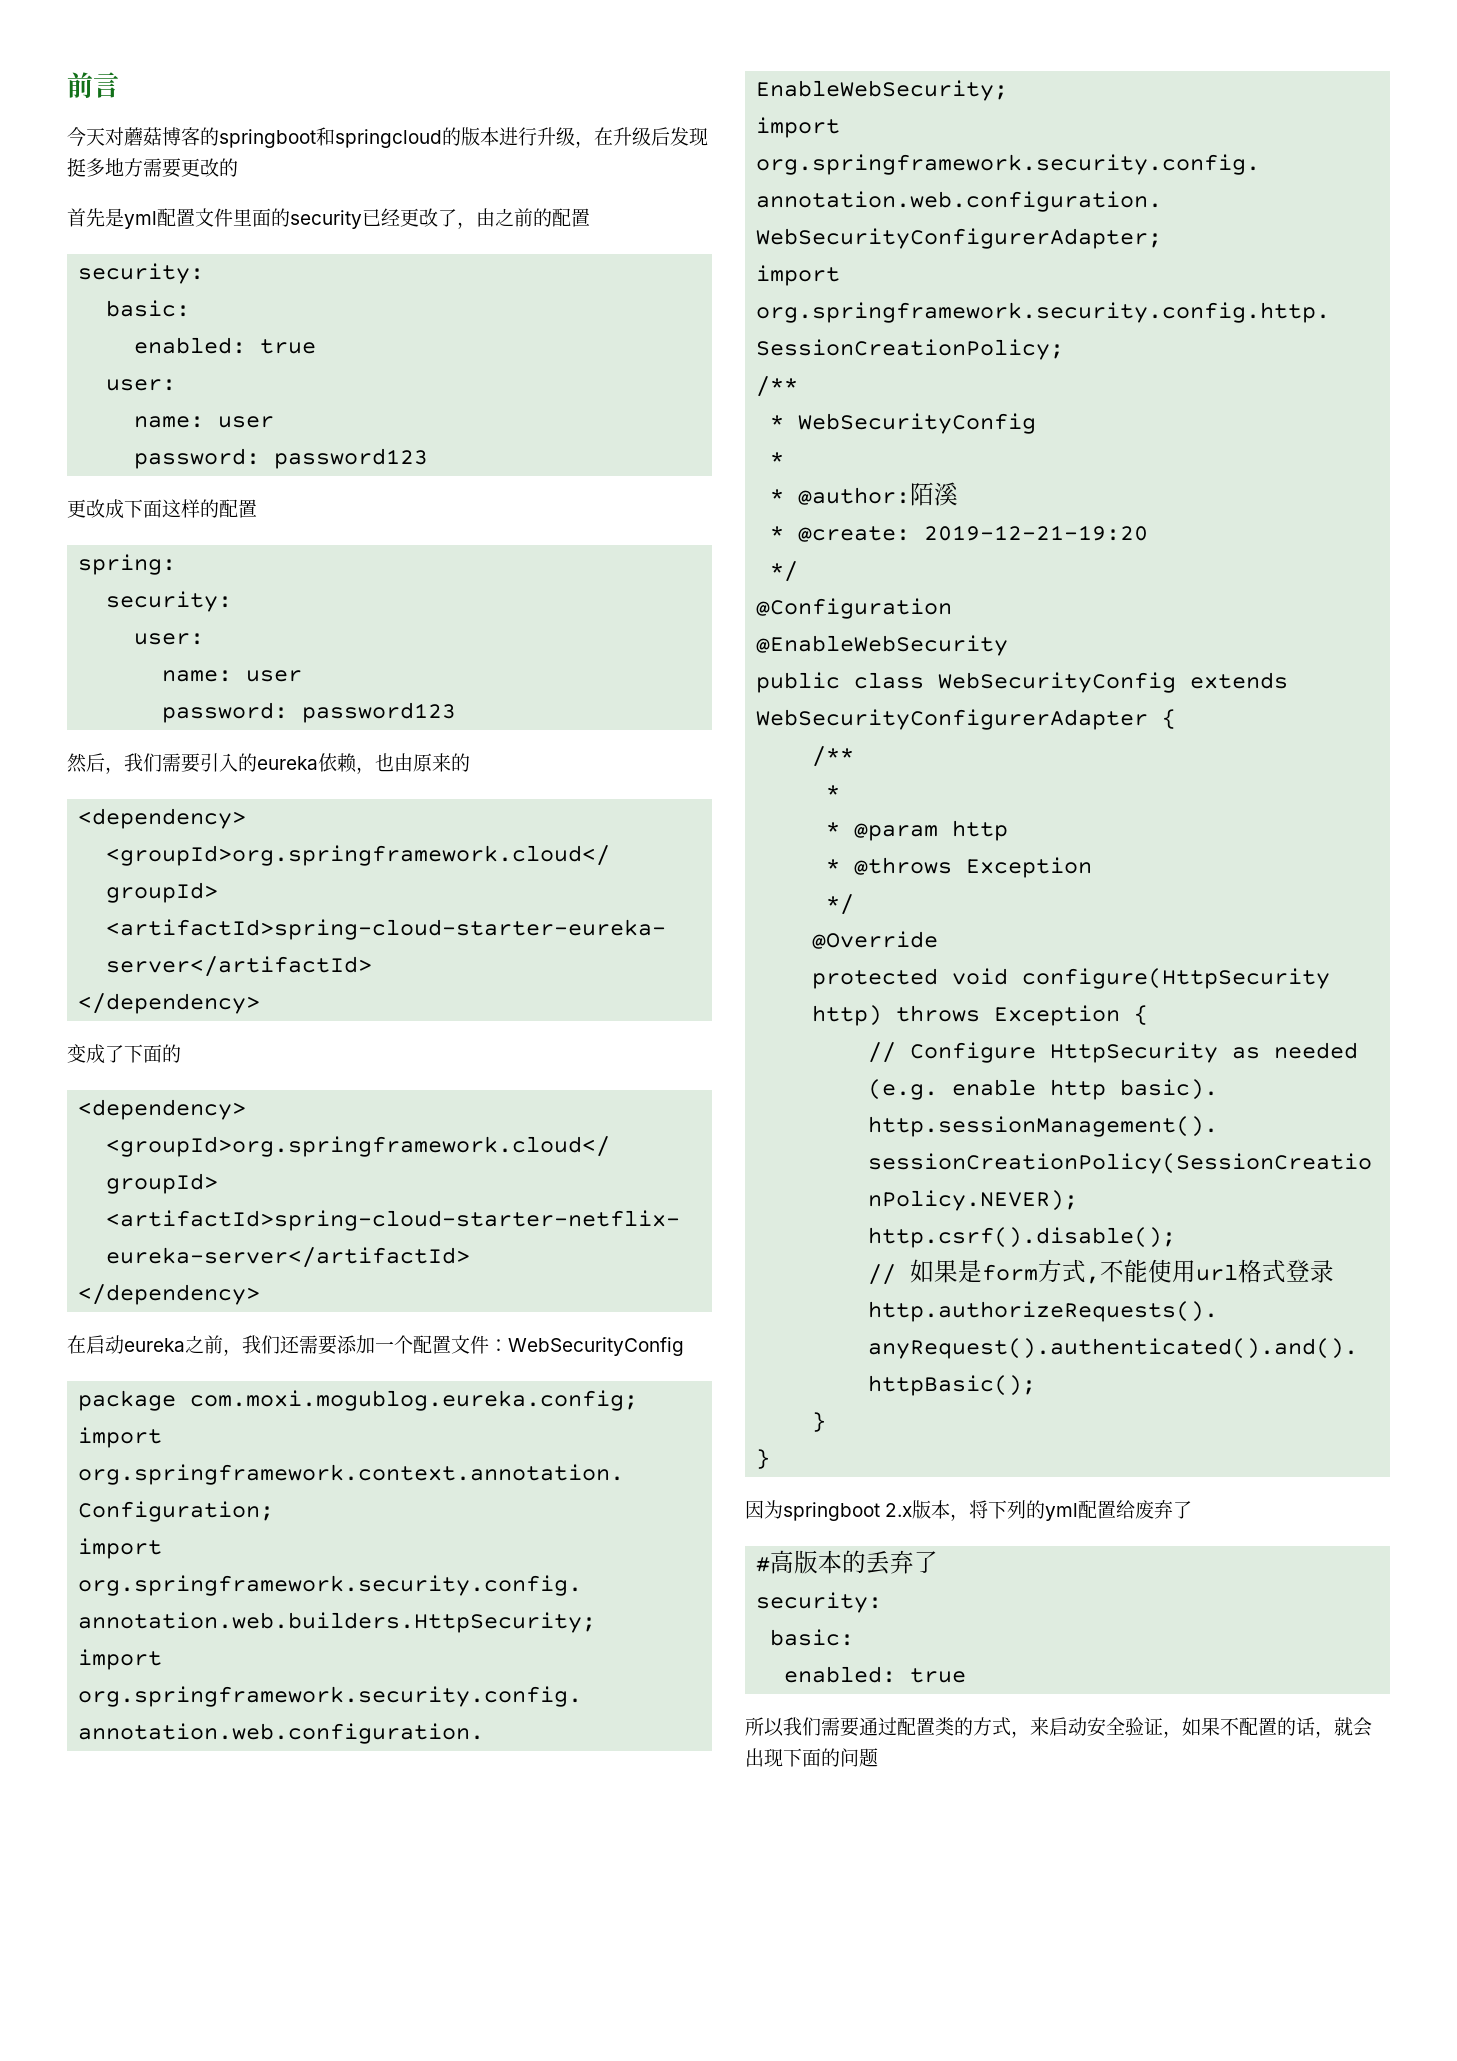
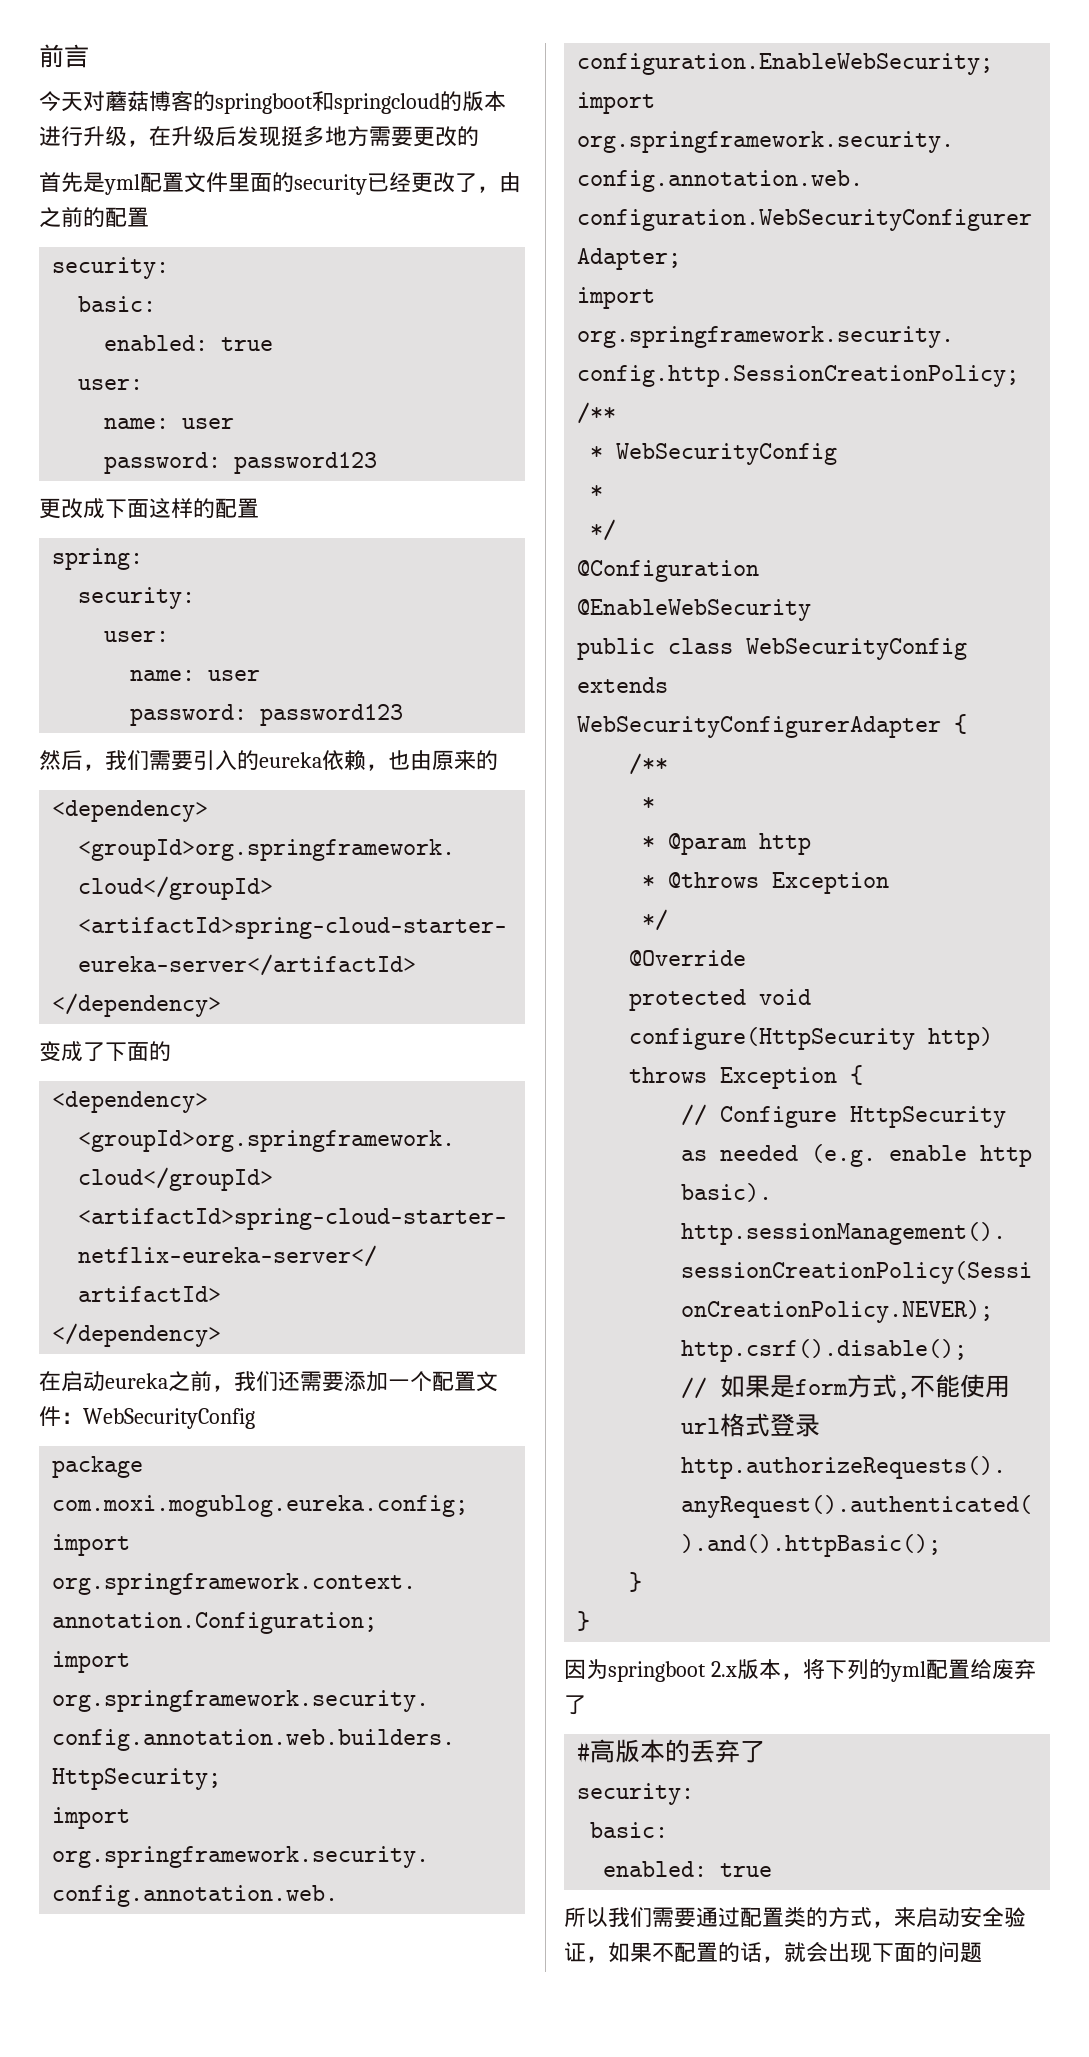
[770,482,959,506] [770,525,1149,542] // * @author:陌溪 // * @create: 2019-12-21-19:20 -> (604, 491) none

